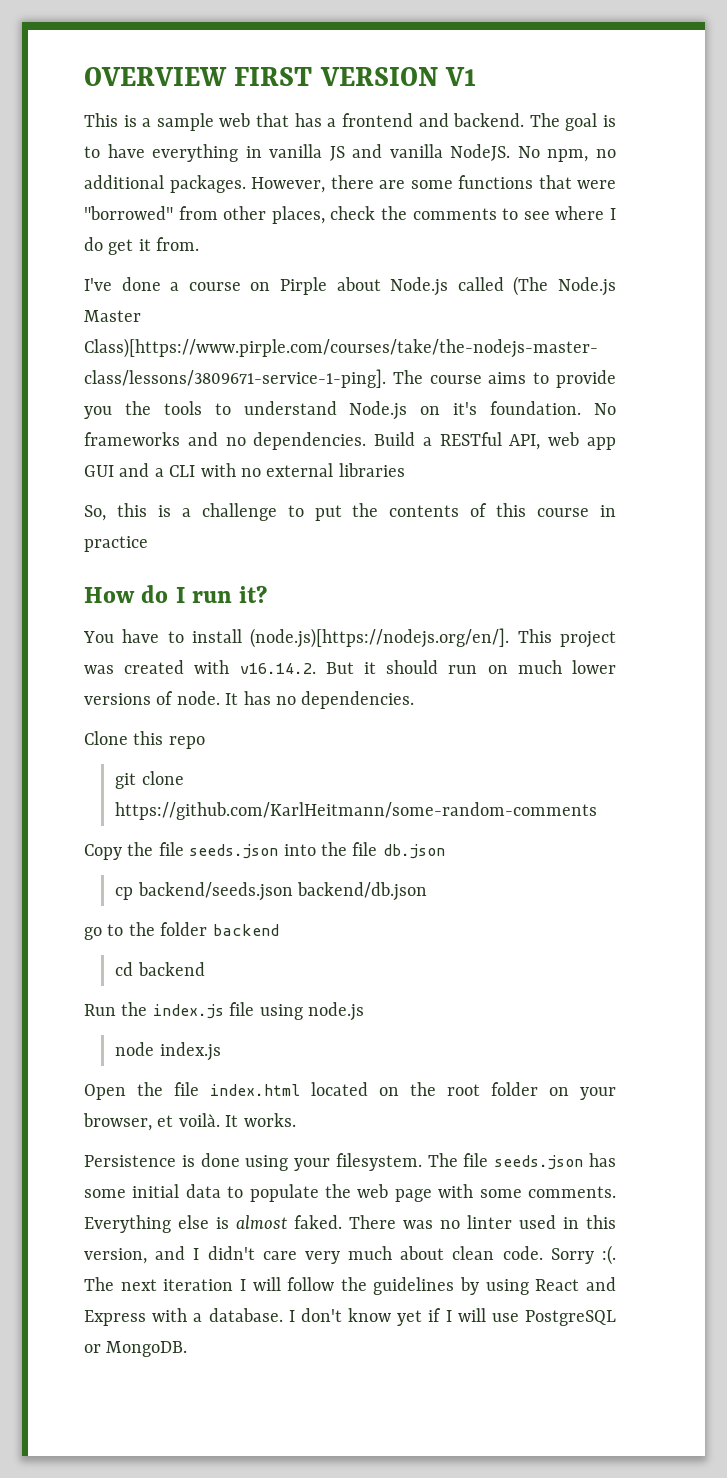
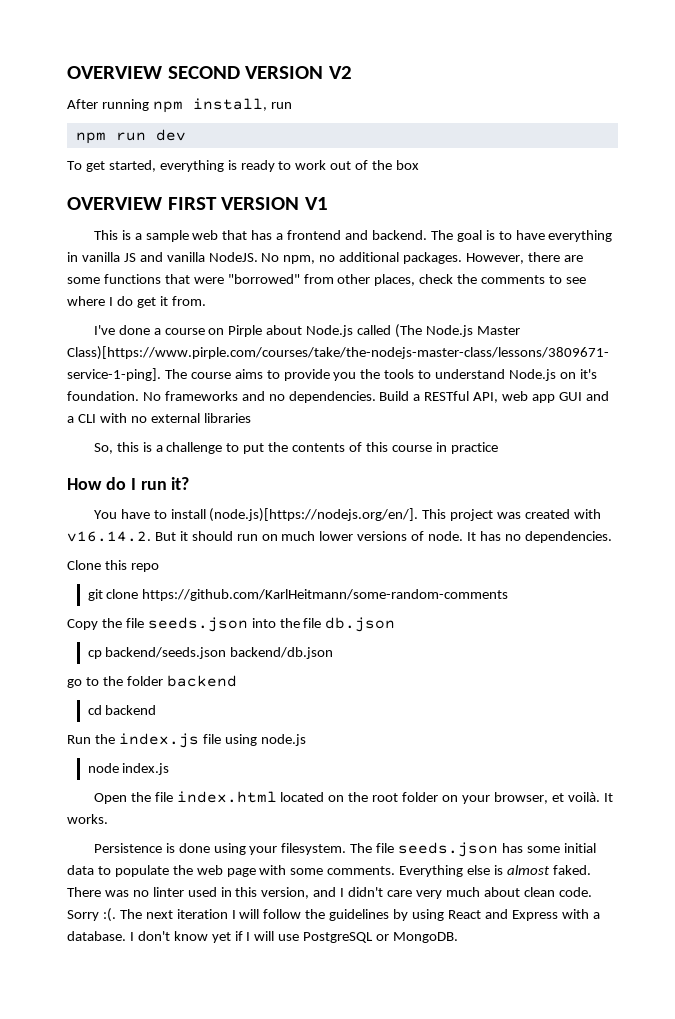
[84,67,227,86] OVERVIEW -> [67,66,352,79] [67,98,292,113] [75,129,186,144] [67,160,420,172] [67,197,162,210] OVERVIEW SECOND VERSION V2 // After running npm install, run // npm run dev // To get started, everything is ready to work out of the box // OVERVIEW

